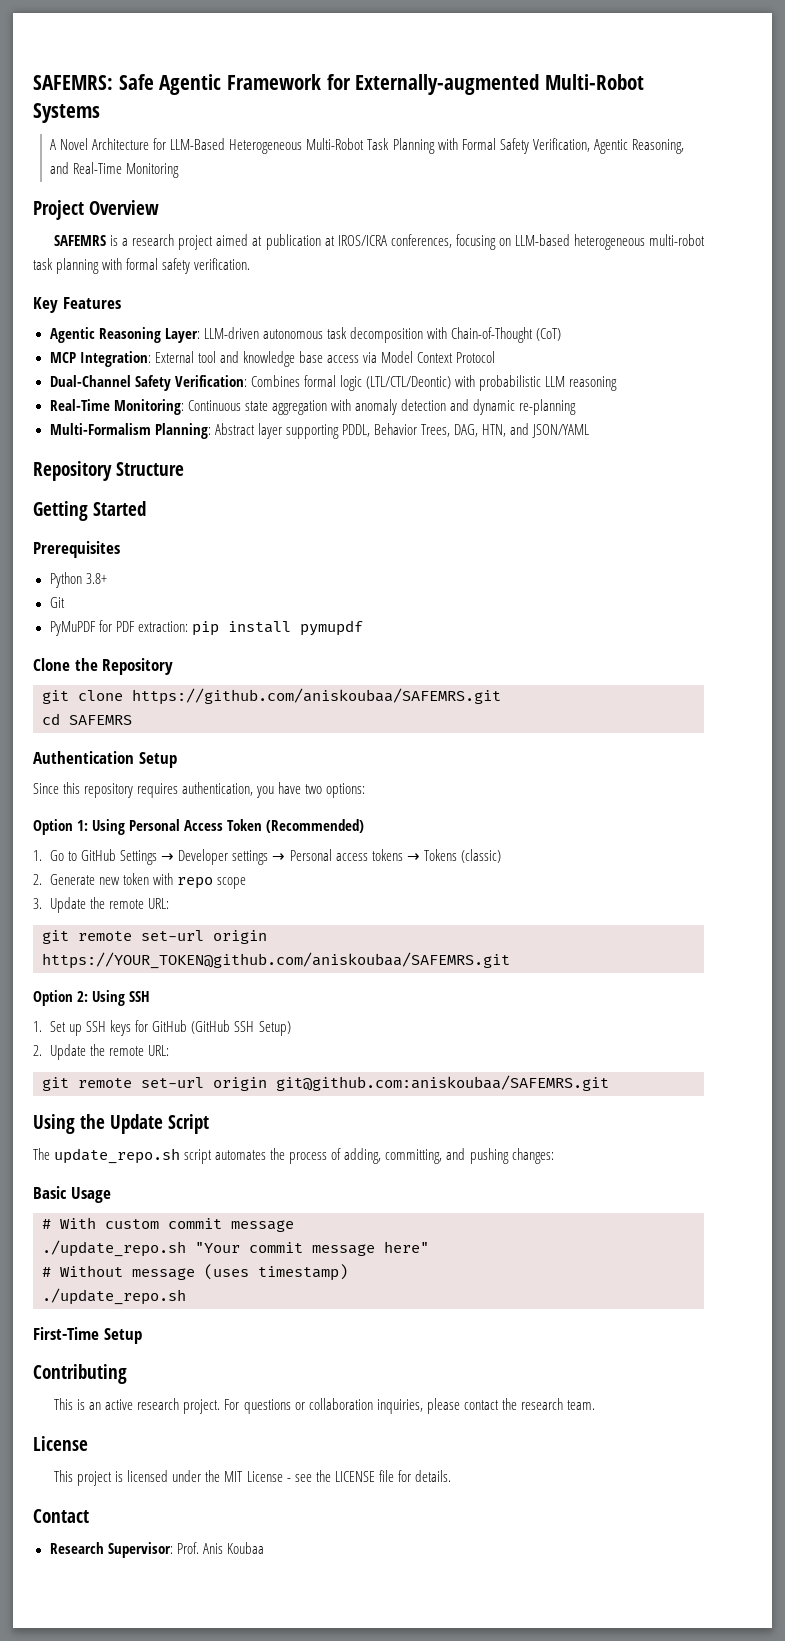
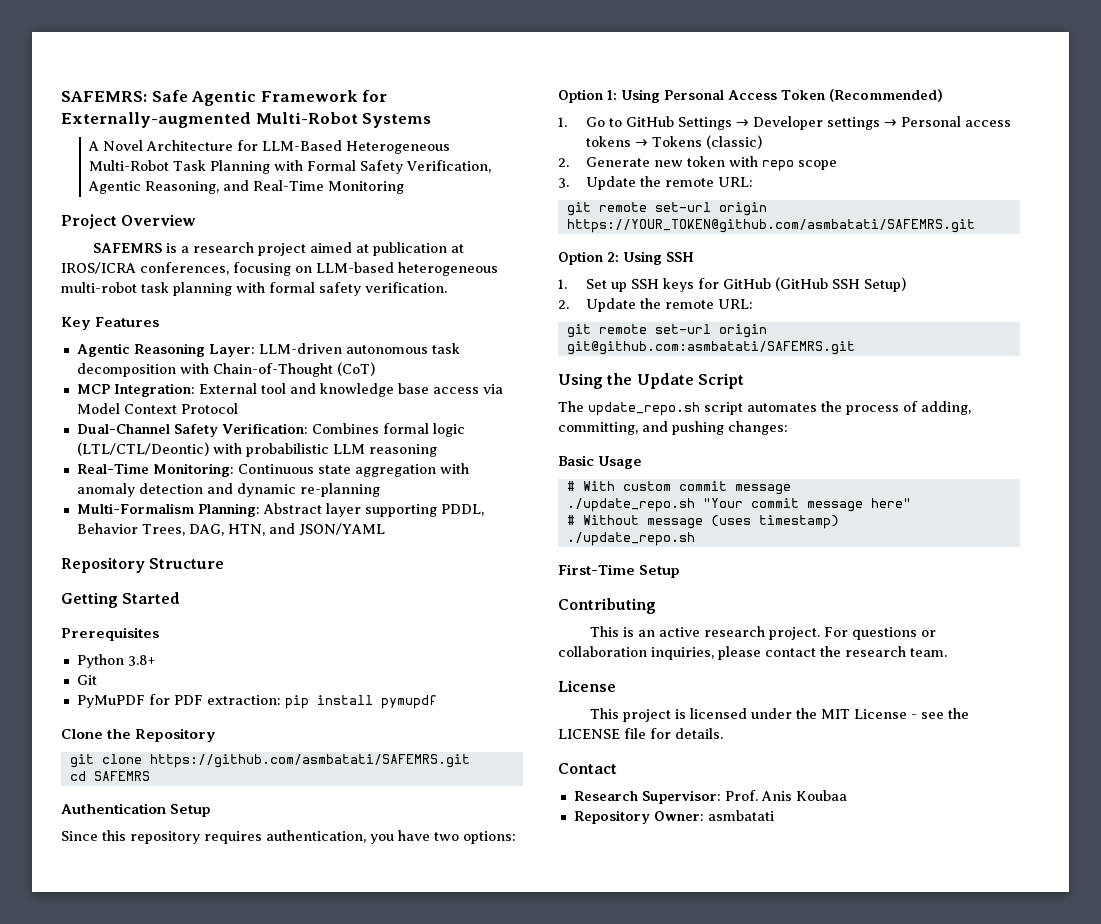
[132,688,501,705] https://github.com/aniskoubaa/SAFEMRS.git -> [149,754,470,768] https://github.com/asmbatati/SAFEMRS.git
[42,952,510,969] https://YOUR_TOKEN@github.com/aniskoubaa/SAFEMRS.git -> [566,219,975,233] https://YOUR_TOKEN@github.com/asmbatati/SAFEMRS.git
[276,1075,609,1091] git@github.com:aniskoubaa/SAFEMRS.git -> [566,341,855,355] git@github.com:asmbatati/SAFEMRS.git
(264, 1548) none -> [573,810,774,824] // Repository Owner: asmbatati

